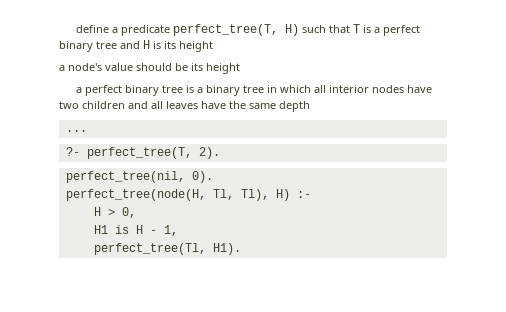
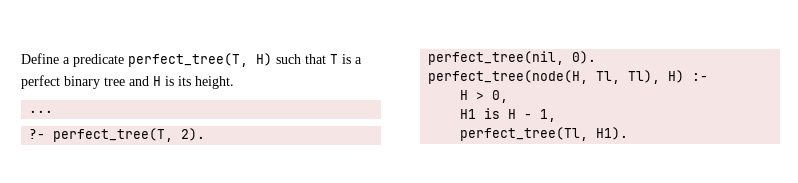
[76,25,110,33] define -> [21,53,59,64] Define
[179,41,213,52] [59,63,240,74] [76,85,433,96] [59,101,310,112] height // a node's value should be its height // a perfect binary tree is a binary tree in which all interior nodes have two children and all leaves have the same depth -> [195,76,234,89] height.

